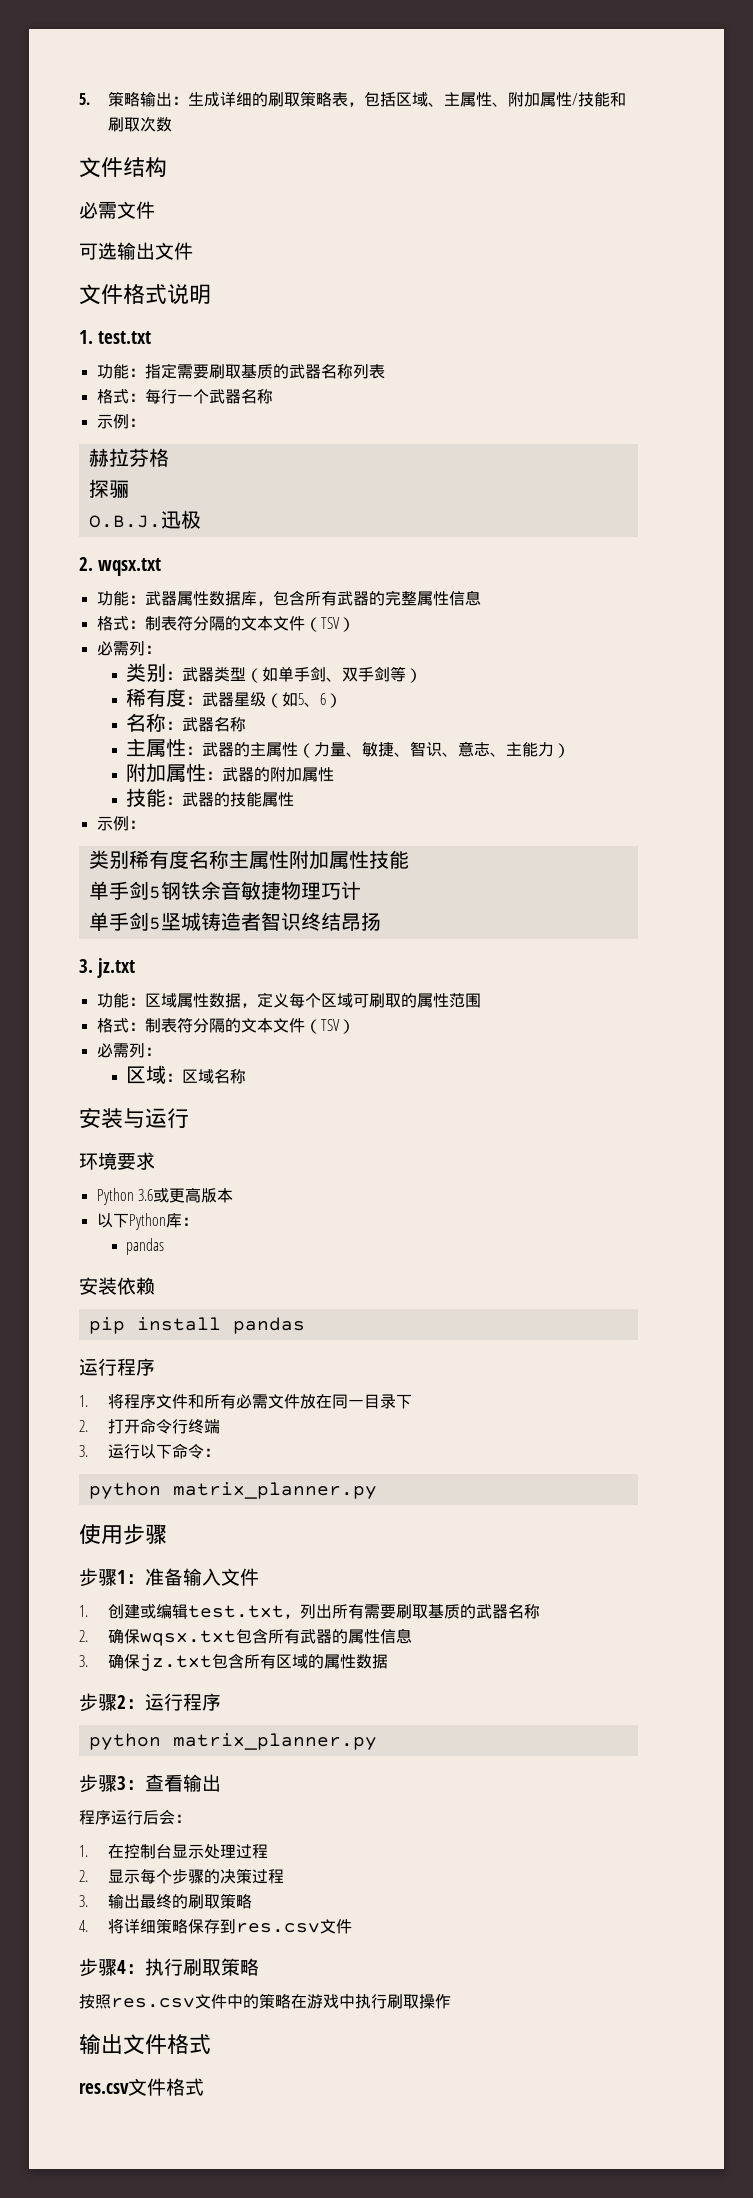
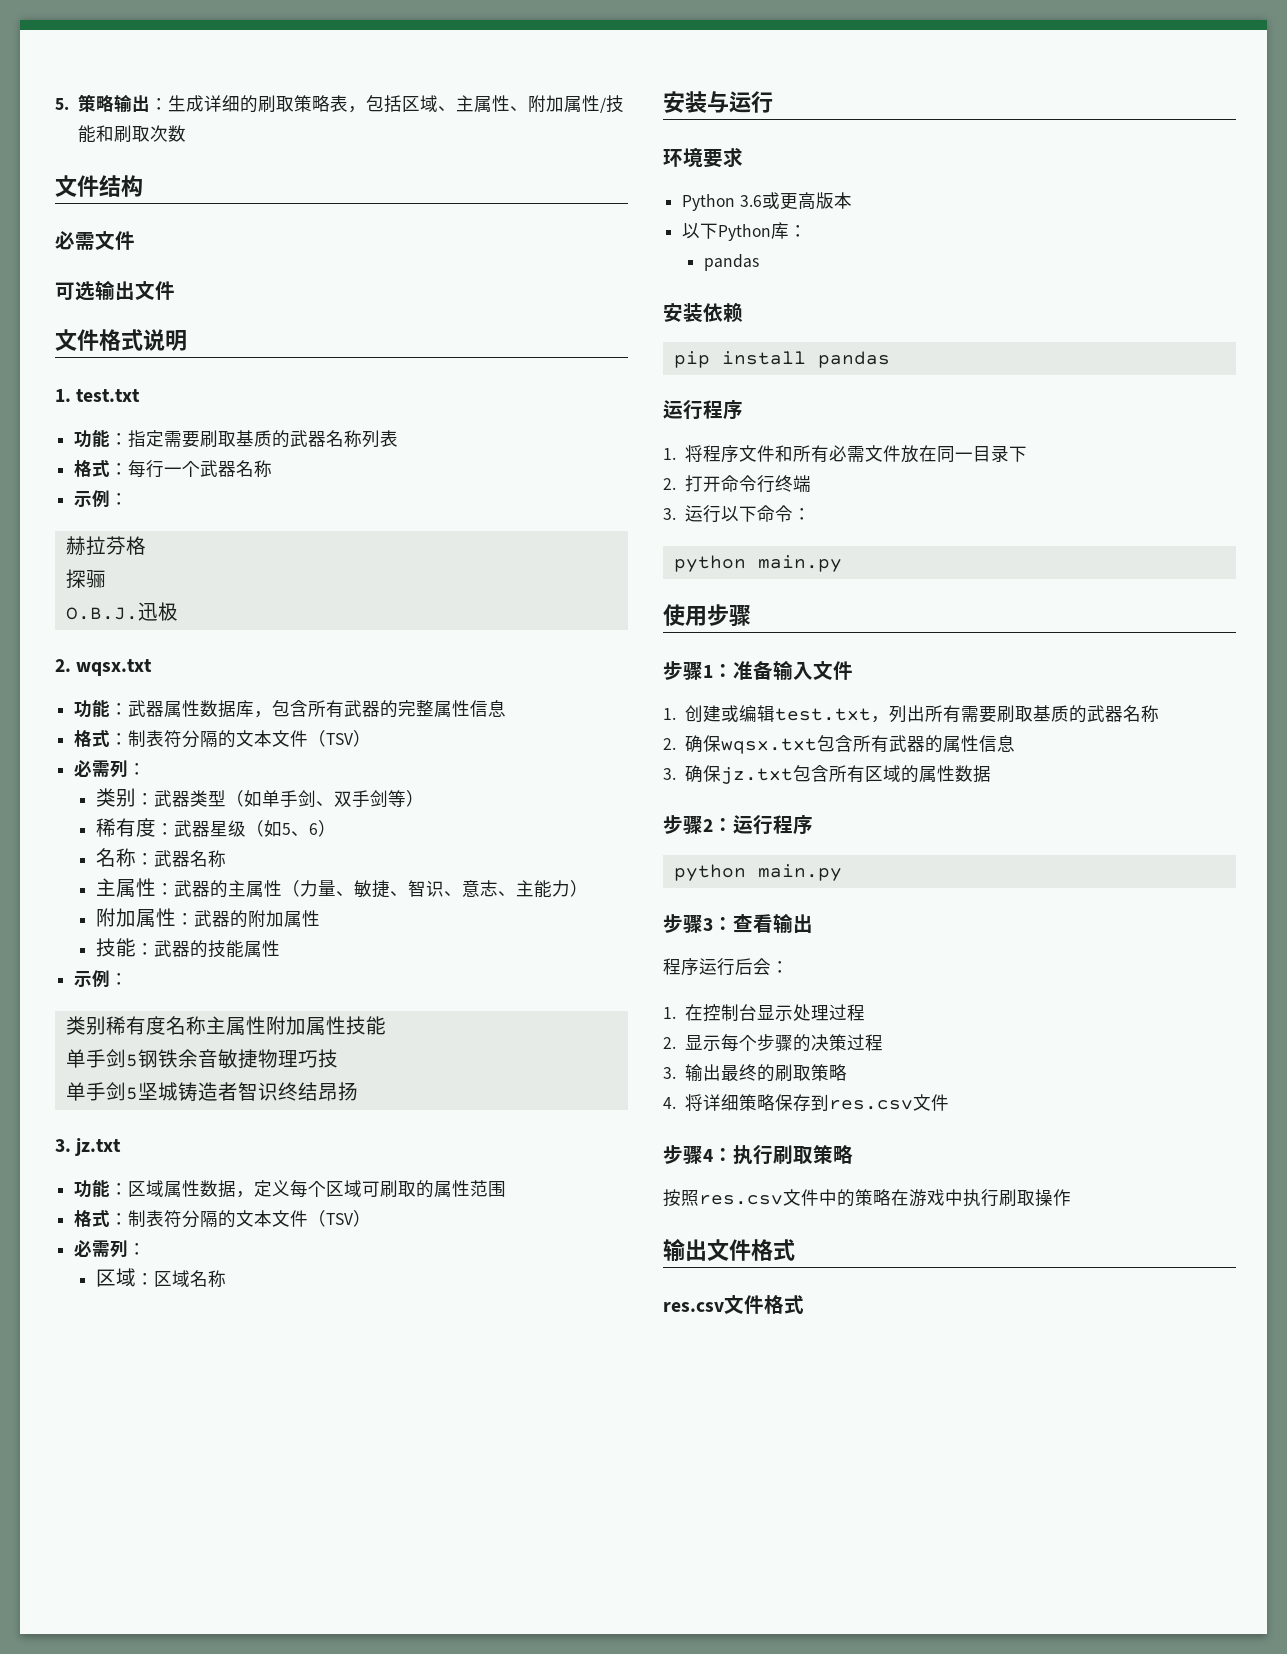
[340,881,361,900] 计 -> [317,1049,338,1068] 技
[172,1482,377,1499] matrix_planner.py -> [757,555,842,572] main.py
[172,1733,377,1750] matrix_planner.py -> [757,864,842,881] main.py

